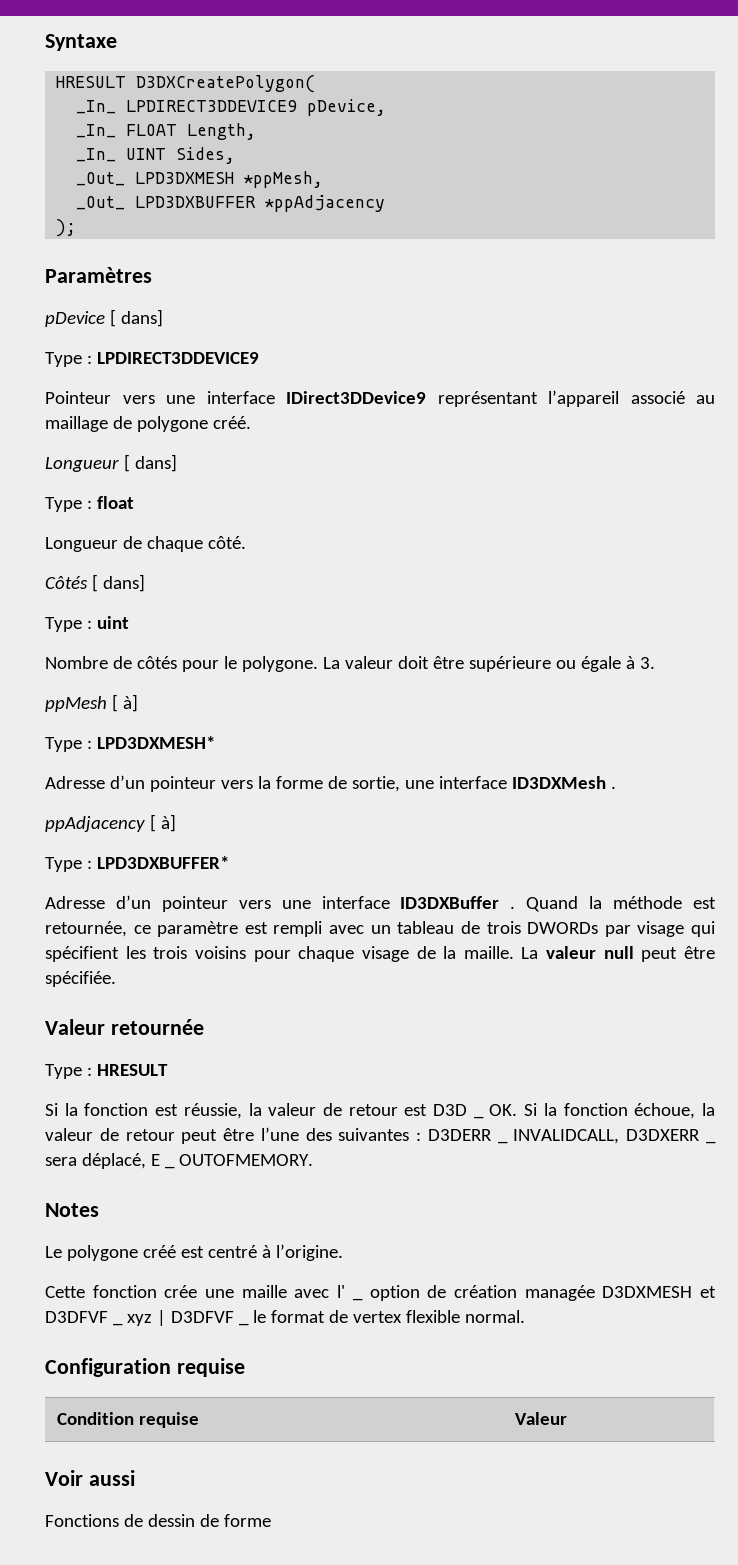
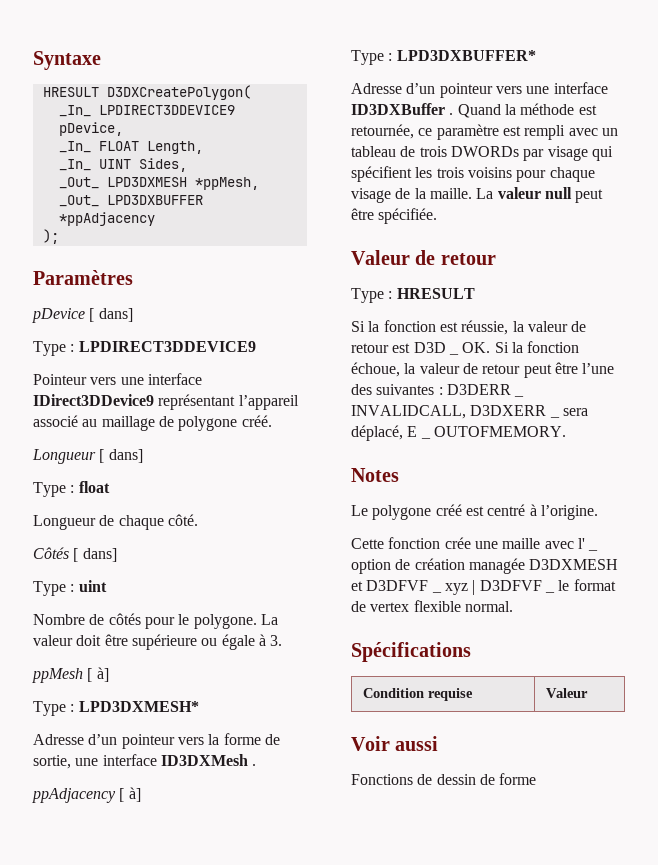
[110,1019,204,1035] retournée -> [415,250,496,265] de retour
[45,1358,245,1377] Configuration requise -> [351,642,471,662] Spécifications

